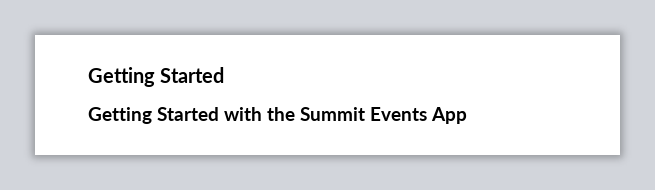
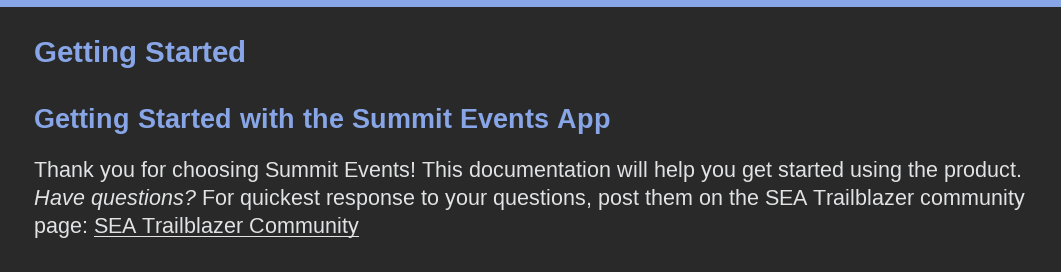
(467, 115) none -> [34,161,1022,182] [34,189,1025,210] [34,217,359,238] // Thank you for choosing Summit Events! This documentation will help you get started using the product. Have questions? For quickest response to your questions, post them on the SEA Trailblazer community page: SEA Trailblazer Community

